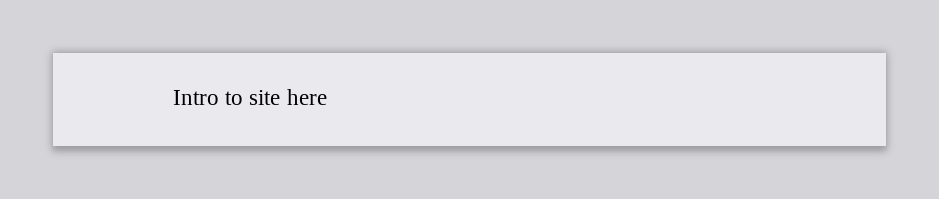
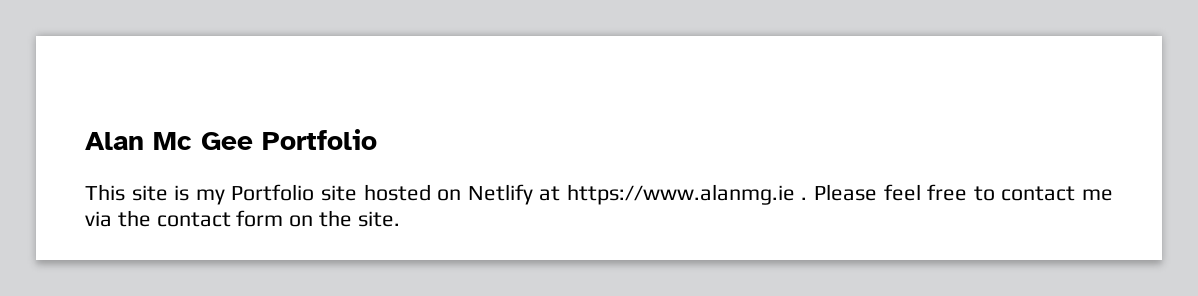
[173,89,327,105] Intro to site here -> [85,129,377,150] [85,184,1113,205] [85,210,400,227] Alan Mc Gee Portfolio // This site is my Portfolio site hosted on Netlify at https://www.alanmg.ie . Please feel free to contact me via the contact form on the site.

